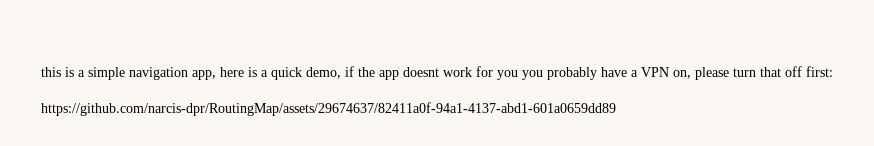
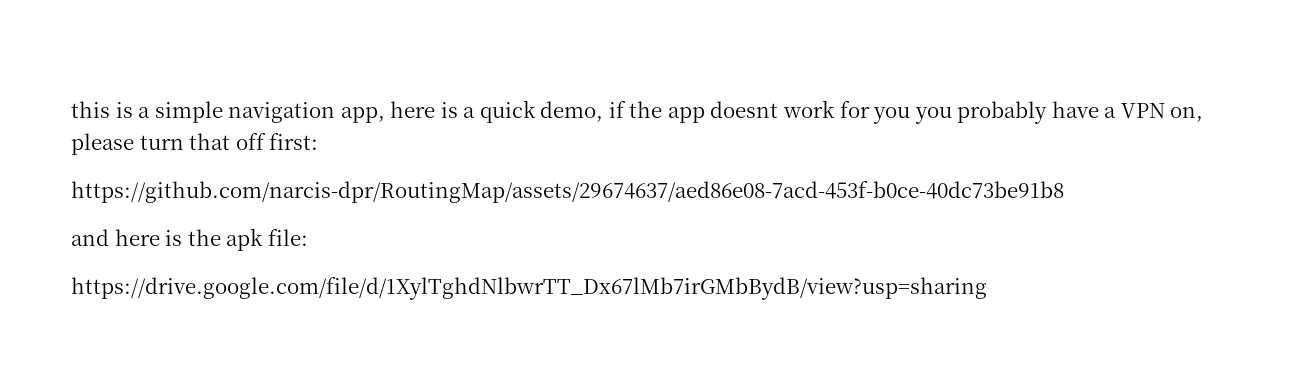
[41,102,616,116] https://github.com/narcis-dpr/RoutingMap/assets/29674637/82411a0f-94a1-4137-abd1-601a0659dd89 -> [71,181,1064,203] [71,228,308,251] [71,277,987,300] https://github.com/narcis-dpr/RoutingMap/assets/29674637/aed86e08-7acd-453f-b0ce-40dc73be91b8 // and here is the apk file: // https://drive.google.com/file/d/1XylTghdNlbwrTT_Dx67lMb7irGMbBydB/view?usp=sharing

